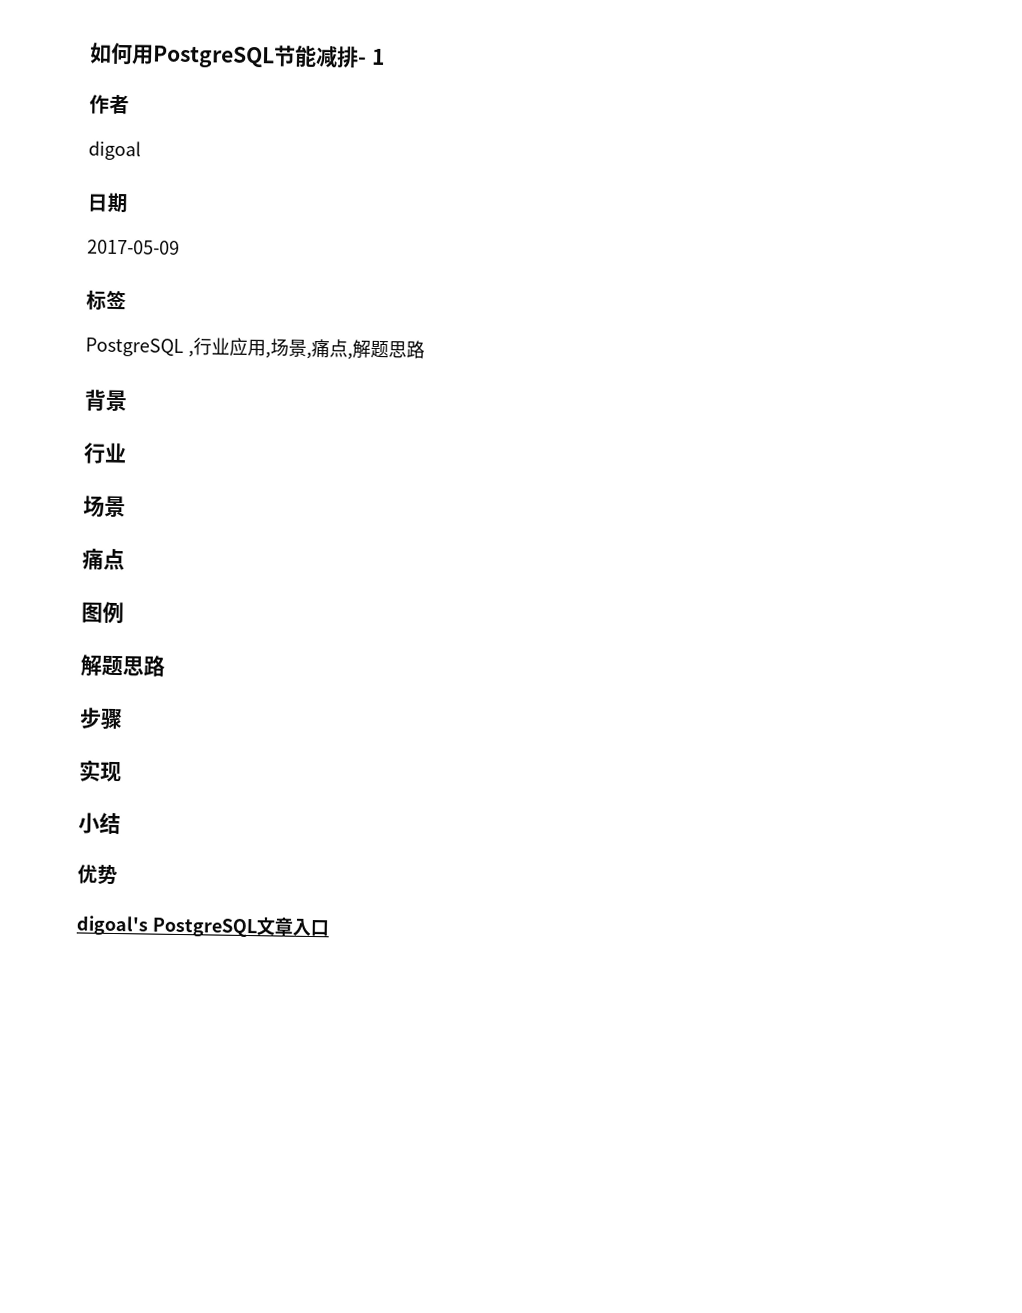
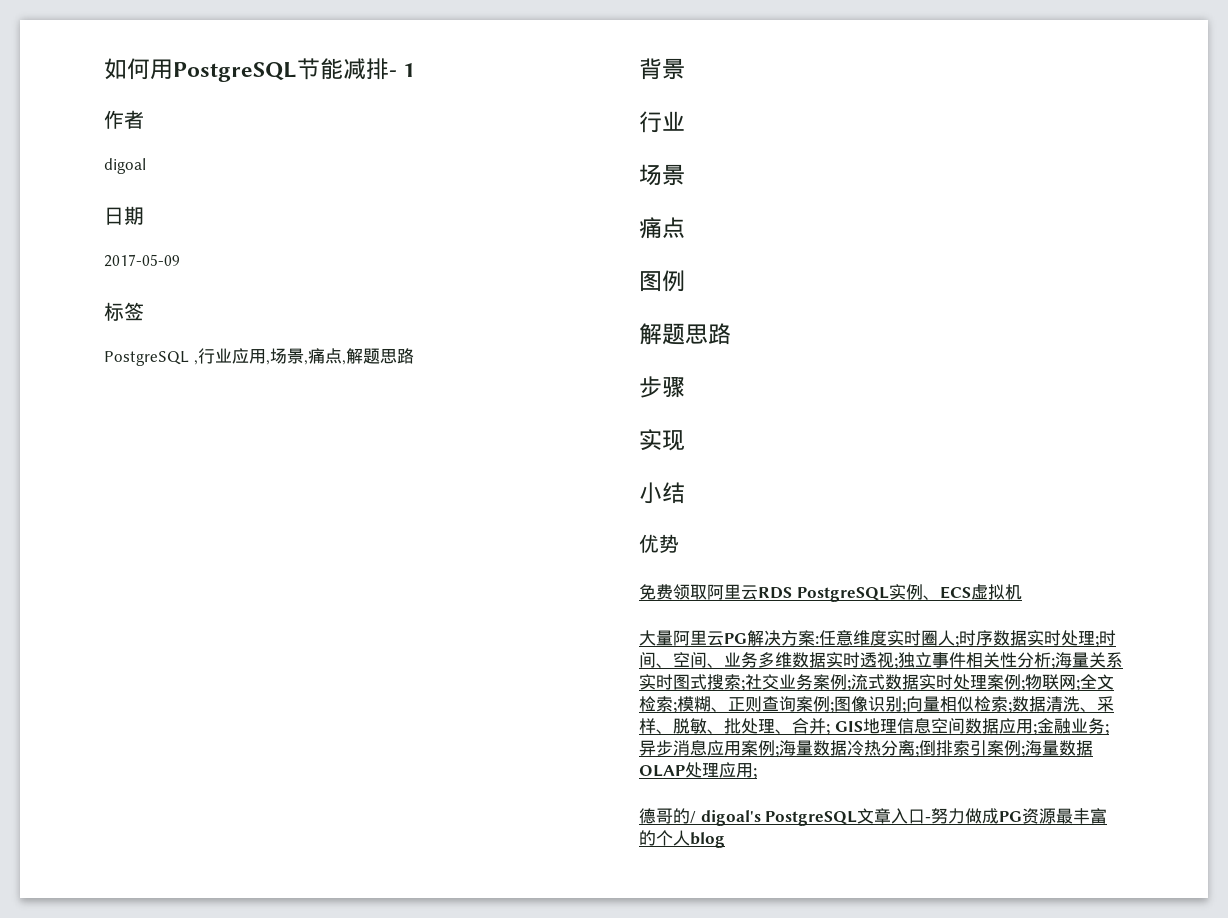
[76,915,329,938] digoal's PostgreSQL文章入口 -> [639,584,1022,602] [639,630,1116,647] [639,652,1123,669] [639,674,1114,691] [639,696,1114,713] [639,718,1109,735] [639,740,1093,757] [639,762,757,779] [639,808,1108,826] [639,830,725,848] 免费领取阿里云RDS PostgreSQL实例、ECS虚拟机 // 大量阿里云PG解决方案:任意维度实时圈人;时序数据实时处理;时间、空间、业务多维数据实时透视;独立事件相关性分析;海量关系实时图式搜索;社交业务案例;流式数据实时处理案例;物联网;全文检索;模糊、正则查询案例;图像识别;向量相似检索;数据清洗、采样、脱敏、批处理、合并; GIS地理信息空间数据应用;金融业务;异步消息应用案例;海量数据冷热分离;倒排索引案例;海量数据OLAP处理应用; // 德哥的/ digoal's PostgreSQL文章入口-努力做成PG资源最丰富的个人blog

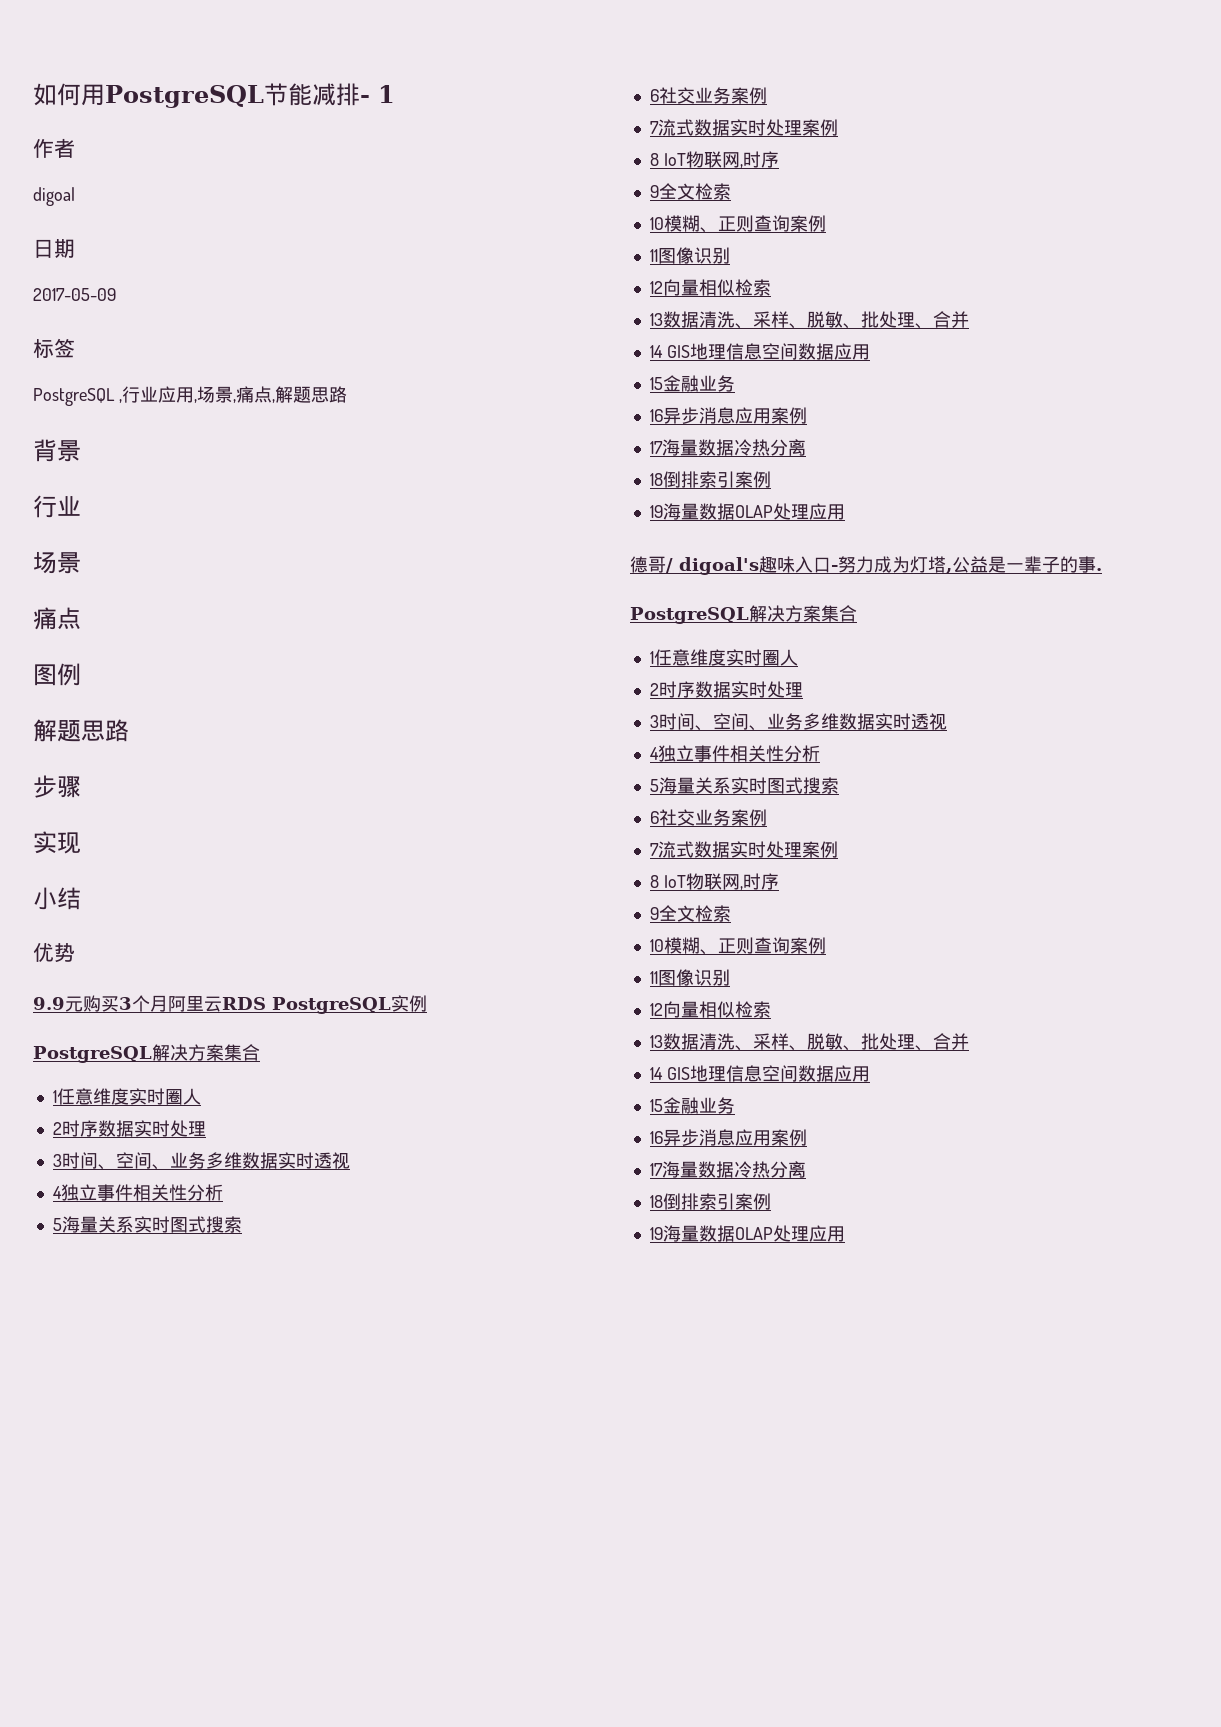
[639,584,707,600] 免费领取 -> [33,995,168,1012] 9.9元购买3个月
[922,584,1022,600] [639,630,1116,647] [639,652,1123,669] [639,674,1114,691] [639,696,1114,713] [639,718,1109,735] [639,740,1093,757] [639,762,757,779] 、ECS虚拟机 // 大量阿里云PG解决方案:任意维度实时圈人;时序数据实时处理;时间、空间、业务多维数据实时透视;独立事件相关性分析;海量关系实时图式搜索;社交业务案例;流式数据实时处理案例;物联网;全文检索;模糊、正则查询案例;图像识别;向量相似检索;数据清洗、采样、脱敏、批处理、合并; GIS地理信息空间数据应用;金融业务;异步消息应用案例;海量数据冷热分离;倒排索引案例;海量数据OLAP处理应用; -> [33,1044,260,1063] [52,1088,201,1105] [52,1120,206,1137] [52,1152,350,1170] [52,1184,223,1201] [52,1216,242,1233] [649,87,767,104] [649,119,838,136] [649,151,779,168] [649,183,731,200] [649,215,826,233] [649,247,730,264] [649,279,771,296] [649,311,969,329] [649,343,870,360] [649,375,735,392] [649,407,807,424] [649,439,806,456] [649,471,771,488] [649,503,845,520] // PostgreSQL解决方案集合 // 1任意维度实时圈人 // 2时序数据实时处理 // 3时间、空间、业务多维数据实时透视 // 4独立事件相关性分析 // 5海量关系实时图式搜索 // 6社交业务案例 // 7流式数据实时处理案例 // 8 IoT物联网,时序 // 9全文检索 // 10模糊、正则查询案例 // 11图像识别 // 12向量相似检索 // 13数据清洗、采样、脱敏、批处理、合并 // 14 GIS地理信息空间数据应用 // 15金融业务 // 16异步消息应用案例 // 17海量数据冷热分离 // 18倒排索引案例 // 19海量数据OLAP处理应用
[673,808,690,824] 的 -> (666, 564) none
[765,808,892,826] PostgreSQL文章 -> [759,556,795,573] 趣味
[965,808,1108,824] [639,830,725,848] 做成PG资源最丰富的个人blog -> [874,556,1102,574] [630,605,857,624] [649,649,798,666] [649,681,803,698] [649,713,947,731] [649,745,820,762] [649,777,839,794] [649,809,767,826] [649,841,838,858] [649,873,779,890] [649,905,731,922] [649,937,826,955] [649,969,730,986] [649,1001,771,1018] [649,1033,969,1051] [649,1065,870,1082] [649,1097,735,1114] [649,1129,807,1146] [649,1161,806,1178] [649,1193,771,1210] [649,1225,845,1242] 成为灯塔,公益是一辈子的事. // PostgreSQL解决方案集合 // 1任意维度实时圈人 // 2时序数据实时处理 // 3时间、空间、业务多维数据实时透视 // 4独立事件相关性分析 // 5海量关系实时图式搜索 // 6社交业务案例 // 7流式数据实时处理案例 // 8 IoT物联网,时序 // 9全文检索 // 10模糊、正则查询案例 // 11图像识别 // 12向量相似检索 // 13数据清洗、采样、脱敏、批处理、合并 // 14 GIS地理信息空间数据应用 // 15金融业务 // 16异步消息应用案例 // 17海量数据冷热分离 // 18倒排索引案例 // 19海量数据OLAP处理应用

